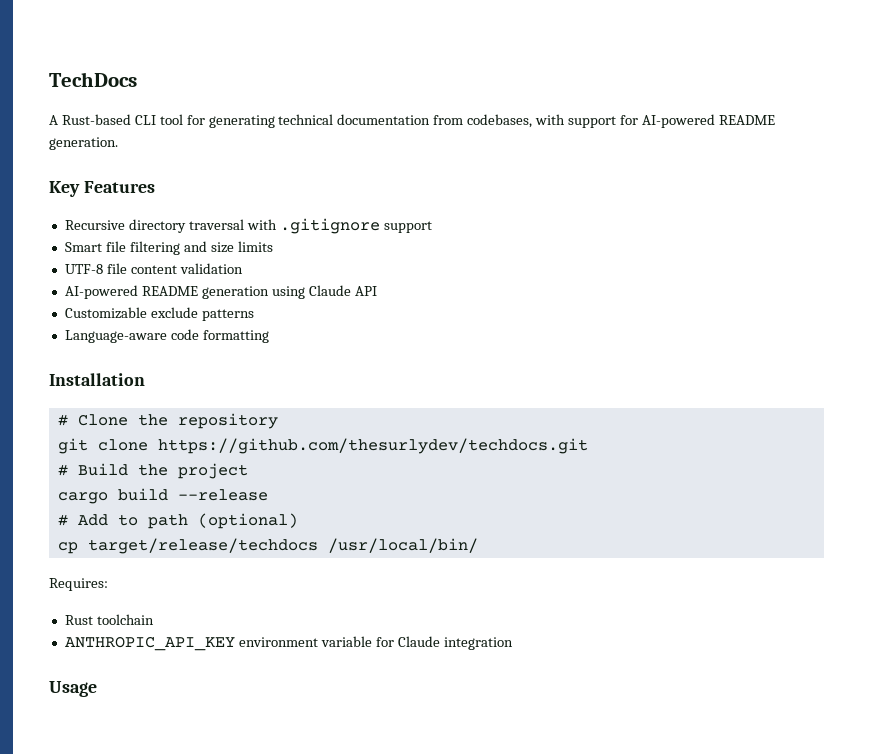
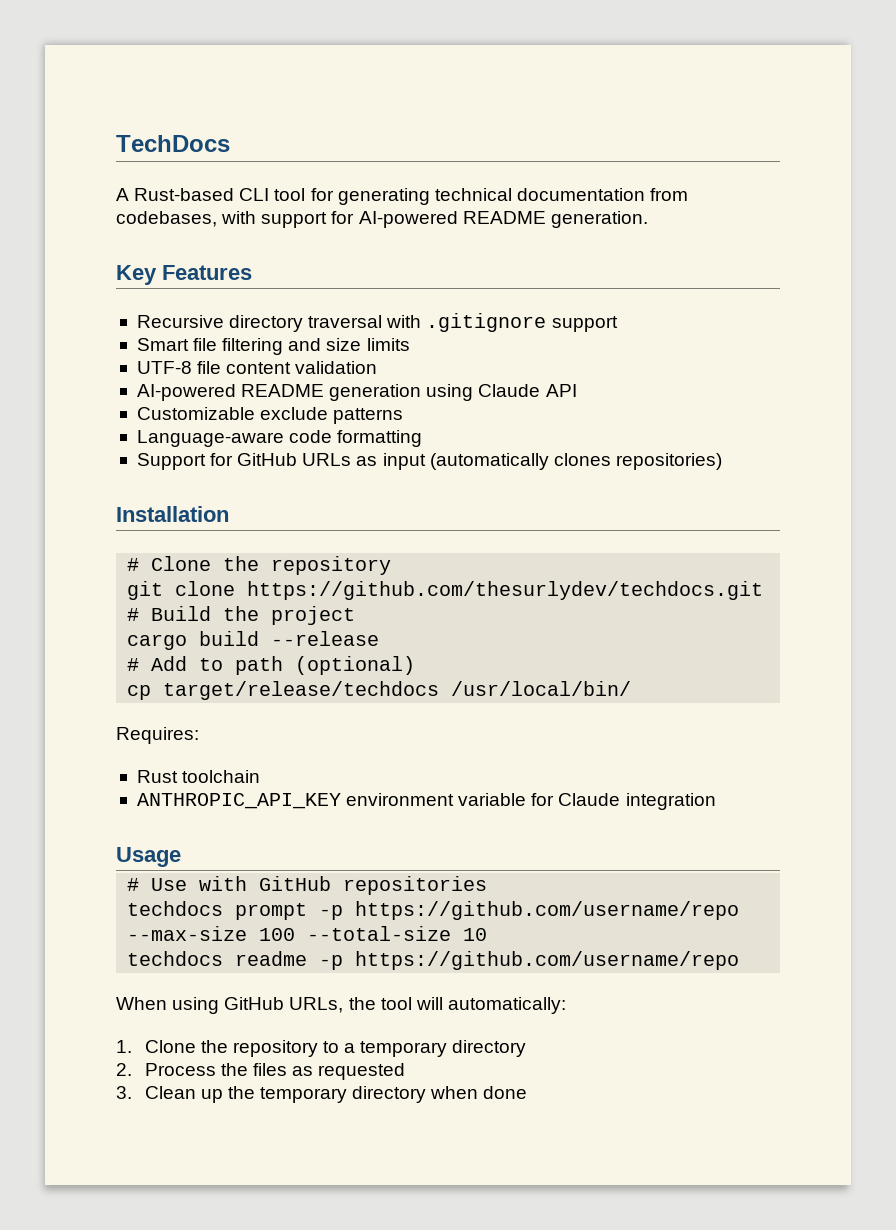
(269, 336) none -> [136,453,722,470] // Support for GitHub URLs as input (automatically clones repositories)
(97, 689) none -> [127,876,488,895] [127,901,740,920] [127,926,488,941] [127,951,740,970] [116,997,566,1014] [116,1040,527,1057] [116,1063,406,1080] [116,1086,528,1103] // # Use with GitHub repositories // techdocs prompt -p https://github.com/username/repo --max-size 100 --total-size 10 // techdocs readme -p https://github.com/username/repo // When using GitHub URLs, the tool will automatically: // 1. Clone the repository to a temporary directory // 2. Process the files as requested // 3. Clean up the temporary directory when done

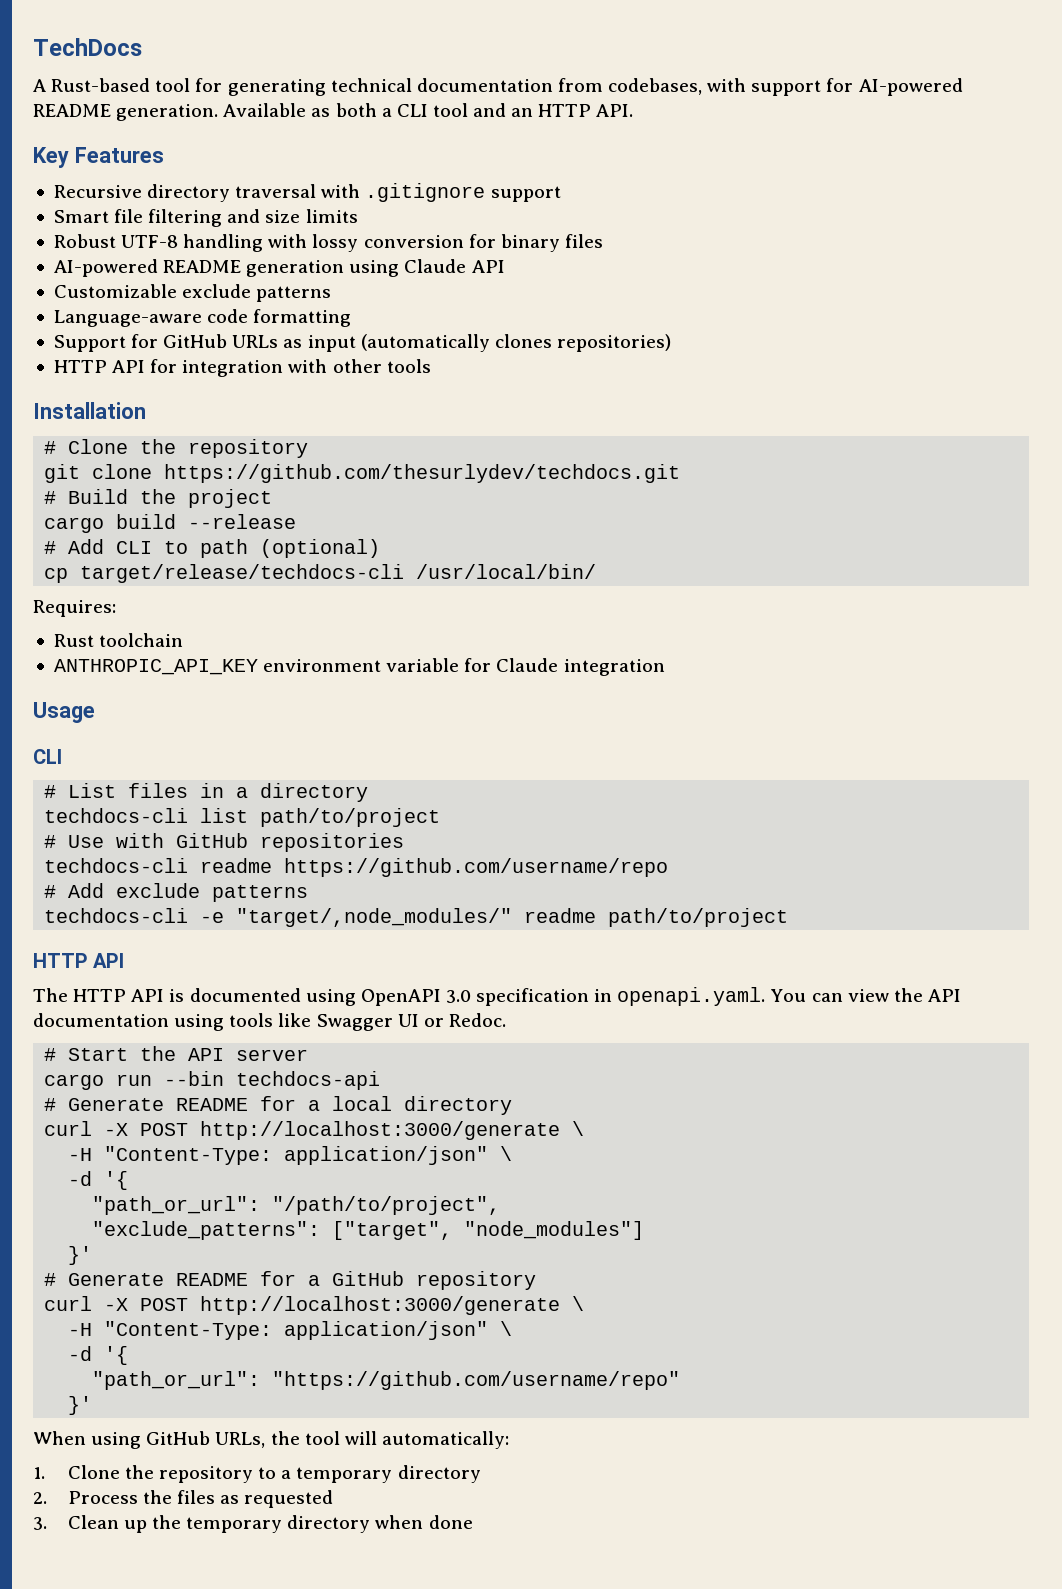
[239,188,270,201] CLI -> (151, 85) none
(648, 219) none -> [223,103,634,117] Available as both a CLI tool and an HTTP API.
[136,361,378,374] UTF-8 file content validation -> [53,234,603,252] Robust UTF-8 handling with lossy conversion for binary files
(722, 461) none -> [53,359,431,377] // HTTP API for integration with other tools
(188, 663) none -> [116,541,153,554] CLI
[163,681,440,700] target/release/techdocs -> [80,564,405,583] target/release/techdocs-cli
(181, 857) none -> [33,749,62,764] [44,783,369,802] [44,808,441,827] // CLI // # List files in a directory // techdocs-cli list path/to/project
[127,901,740,920] [127,926,488,941] [127,951,740,970] techdocs prompt -p https://github.com/username/repo --max-size 100 --total-size 10 // techdocs readme -p https://github.com/username/repo -> [44,858,669,877] [44,883,309,902] [44,908,789,927] [33,953,125,968] [33,987,961,1006] [33,1013,506,1031] [44,1046,309,1061] [44,1071,381,1090] [44,1096,513,1115] [44,1121,585,1140] [68,1146,513,1165] [68,1171,129,1190] [92,1196,501,1215] [92,1221,645,1240] [68,1246,93,1265] [44,1271,537,1290] [44,1296,585,1315] [68,1321,513,1340] [68,1346,129,1365] [92,1371,681,1390] [68,1396,93,1415] techdocs-cli readme https://github.com/username/repo // # Add exclude patterns // techdocs-cli -e "target/,node_modules/" readme path/to/project // HTTP API // The HTTP API is documented using OpenAPI 3.0 specification in openapi.yaml. You can view the API documentation using tools like Swagger UI or Redoc. // # Start the API server // cargo run --bin techdocs-api // # Generate README for a local directory // curl -X POST http://localhost:3000/generate \ // -H "Content-Type: application/json" \ // -d '{ // "path_or_url": "/path/to/project", // "exclude_patterns": ["target", "node_modules"] // }' // # Generate README for a GitHub repository // curl -X POST http://localhost:3000/generate \ // -H "Content-Type: application/json" \ // -d '{ // "path_or_url": "https://github.com/username/repo" // }'

